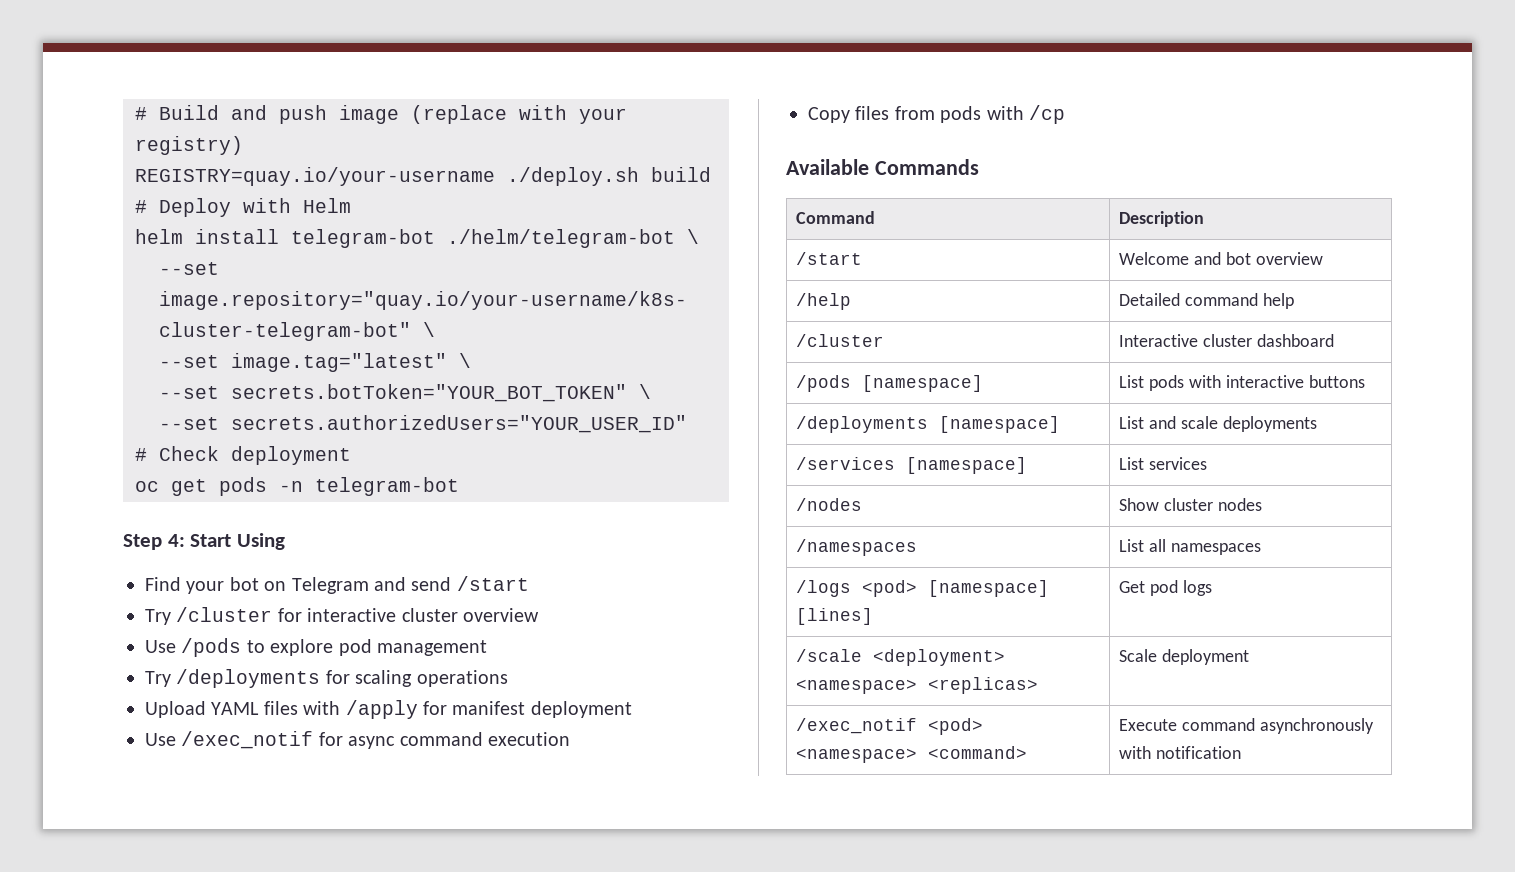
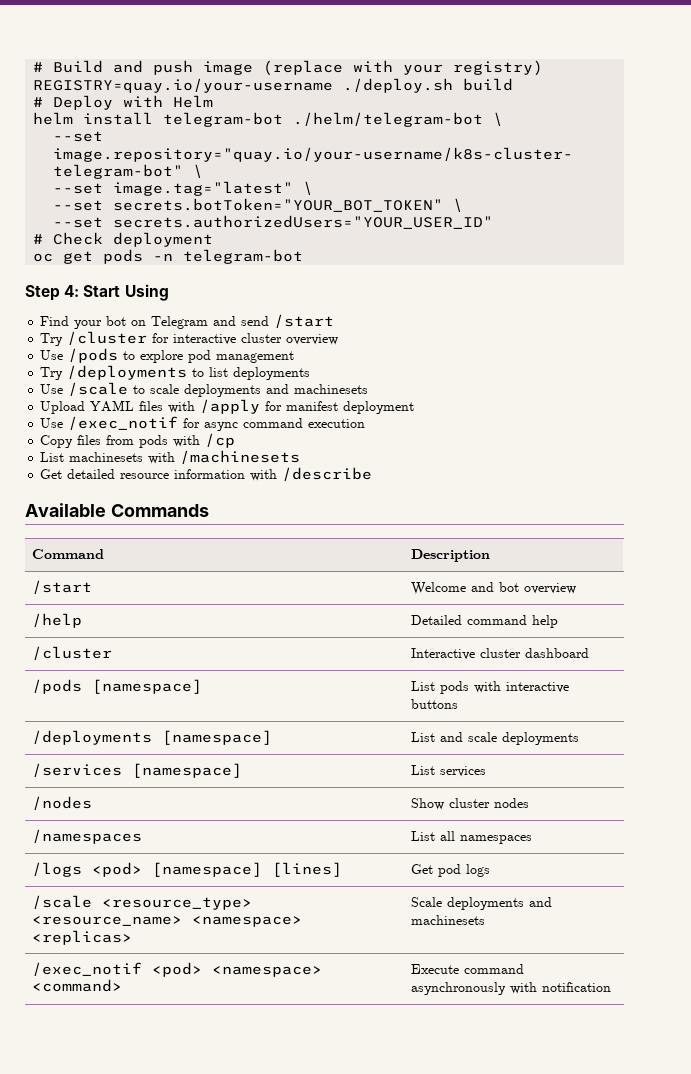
[325,670,508,687] for scaling operations -> [192,367,311,380] [40,382,369,397] to list deployments // Use /scale to scale deployments and machinesets
(1065, 114) none -> [40,450,301,464] [40,467,373,481] // List machinesets with /machinesets // Get detailed resource information with /describe
[873,649,1006,666] <deployment> -> [102,897,253,910] [32,916,183,926] <resource_type> <resource_name>
[1161,649,1249,665] deployment -> [447,897,553,910] [411,915,486,925] deployments and machinesets

